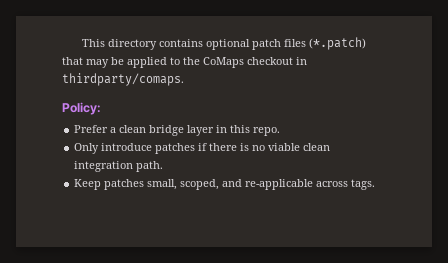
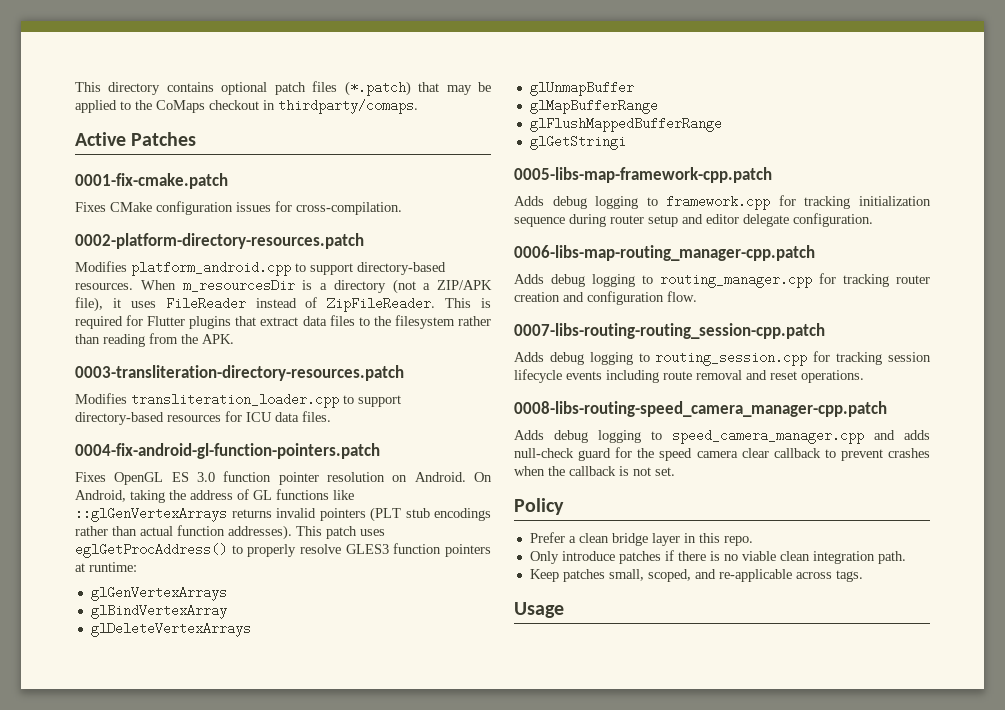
[62,102,101,115] Policy: -> [75,132,197,146] [75,173,228,189] [75,201,402,215] [75,233,364,249] [75,261,446,276] [75,279,492,294] [75,297,491,312] [75,315,491,329] [75,333,234,347] [75,365,404,381] [75,393,401,408] [75,411,331,425] [75,443,380,459] [75,471,492,485] [75,489,354,503] [75,507,491,522] [75,525,385,540] [75,543,492,558] [75,562,137,572] [90,586,227,601] [90,604,227,619] [90,622,251,637] [529,81,634,96] [529,99,658,114] [529,117,722,132] [529,135,626,150] [514,167,772,183] [514,195,931,210] [514,213,873,227] [514,245,815,261] [514,273,930,288] [514,291,697,305] [514,323,825,339] [514,351,931,366] [514,369,864,383] [514,401,887,417] [514,429,930,444] [514,447,930,461] [514,466,675,476] [514,498,564,515] Active Patches // 0001-fix-cmake.patch // Fixes CMake configuration issues for cross-compilation. // 0002-platform-directory-resources.patch // Modifies platform_android.cpp to support directory-based resources. When m_resourcesDir is a directory (not a ZIP/APK file), it uses FileReader instead of ZipFileReader. This is required for Flutter plugins that extract data files to the filesystem rather than reading from the APK. // 0003-transliteration-directory-resources.patch // Modifies transliteration_loader.cpp to support directory-based resources for ICU data files. // 0004-fix-android-gl-function-pointers.patch // Fixes OpenGL ES 3.0 function pointer resolution on Android. On Android, taking the address of GL functions like ::glGenVertexArrays returns invalid pointers (PLT stub encodings rather than actual function addresses). This patch uses eglGetProcAddress() to properly resolve GLES3 function pointers at runtime: // glGenVertexArrays // glBindVertexArray // glDeleteVertexArrays // glUnmapBuffer // glMapBufferRange // glFlushMappedBufferRange // glGetStringi // 0005-libs-map-framework-cpp.patch // Adds debug logging to framework.cpp for tracking initialization sequence during router setup and editor delegate configuration. // 0006-libs-map-routing_manager-cpp.patch // Adds debug logging to routing_manager.cpp for tracking router creation and configuration flow. // 0007-libs-routing-routing_session-cpp.patch // Adds debug logging to routing_session.cpp for tracking session lifecycle events including route removal and reset operations. // 0008-libs-routing-speed_camera_manager-cpp.patch // Adds debug logging to speed_camera_manager.cpp and adds null-check guard for the speed camera clear callback to prevent crashes when the callback is not set. // Policy
(376, 184) none -> [514,602,564,618] // Usage

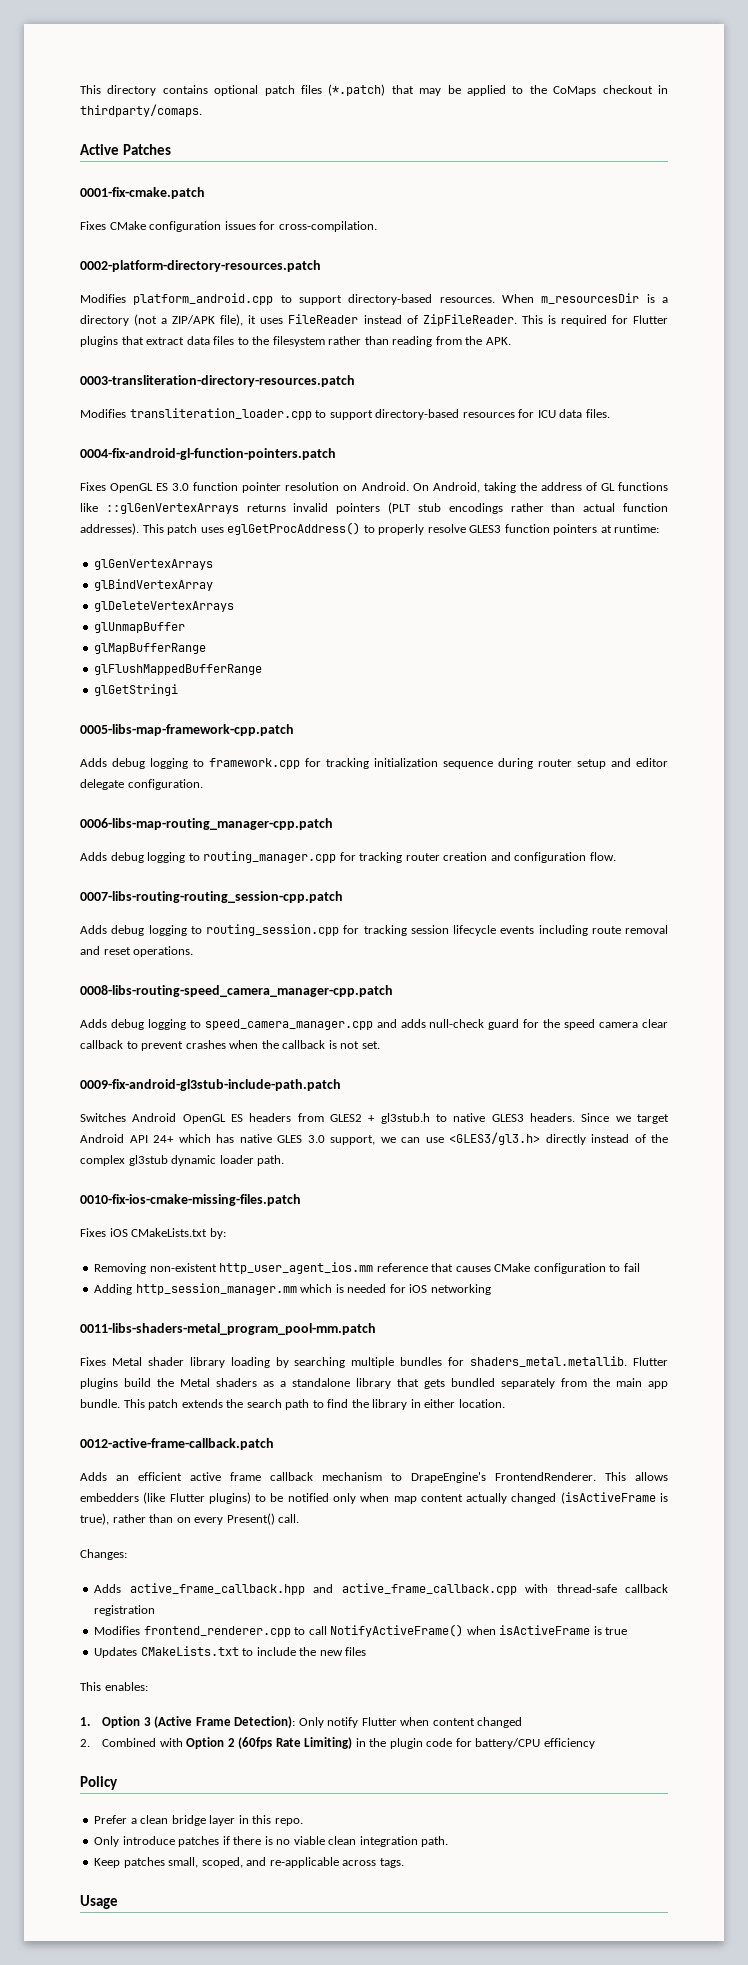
(675, 471) none -> [80,1079,341,1091] [80,1113,669,1124] [80,1132,668,1145] [80,1155,285,1166] [80,1194,301,1206] [80,1228,226,1239] [94,1262,640,1274] [94,1283,491,1295] [80,1323,376,1335] [80,1356,669,1368] [80,1378,668,1389] [80,1399,505,1410] [80,1438,274,1450] [80,1472,668,1483] [80,1492,668,1504] [80,1513,300,1525] [80,1549,127,1560] [94,1583,669,1595] [94,1605,156,1616] [94,1624,628,1637] [94,1646,367,1658] [80,1682,148,1691] [80,1716,523,1728] [80,1737,595,1749] // 0009-fix-android-gl3stub-include-path.patch // Switches Android OpenGL ES headers from GLES2 + gl3stub.h to native GLES3 headers. Since we target Android API 24+ which has native GLES 3.0 support, we can use <GLES3/gl3.h> directly instead of the complex gl3stub dynamic loader path. // 0010-fix-ios-cmake-missing-files.patch // Fixes iOS CMakeLists.txt by: // Removing non-existent http_user_agent_ios.mm reference that causes CMake configuration to fail // Adding http_session_manager.mm which is needed for iOS networking // 0011-libs-shaders-metal_program_pool-mm.patch // Fixes Metal shader library loading by searching multiple bundles for shaders_metal.metallib. Flutter plugins build the Metal shaders as a standalone library that gets bundled separately from the main app bundle. This patch extends the search path to find the library in either location. // 0012-active-frame-callback.patch // Adds an efficient active frame callback mechanism to DrapeEngine's FrontendRenderer. This allows embedders (like Flutter plugins) to be notified only when map content actually changed (isActiveFrame is true), rather than on every Present() call. // Changes: // Adds active_frame_callback.hpp and active_frame_callback.cpp with thread-safe callback registration // Modifies frontend_renderer.cpp to call NotifyActiveFrame() when isActiveFrame is true // Updates CMakeLists.txt to include the new files // This enables: // 1. Option 3 (Active Frame Detection): Only notify Flutter when content changed // 2. Combined with Option 2 (60fps Rate Limiting) in the plugin code for battery/CPU efficiency

